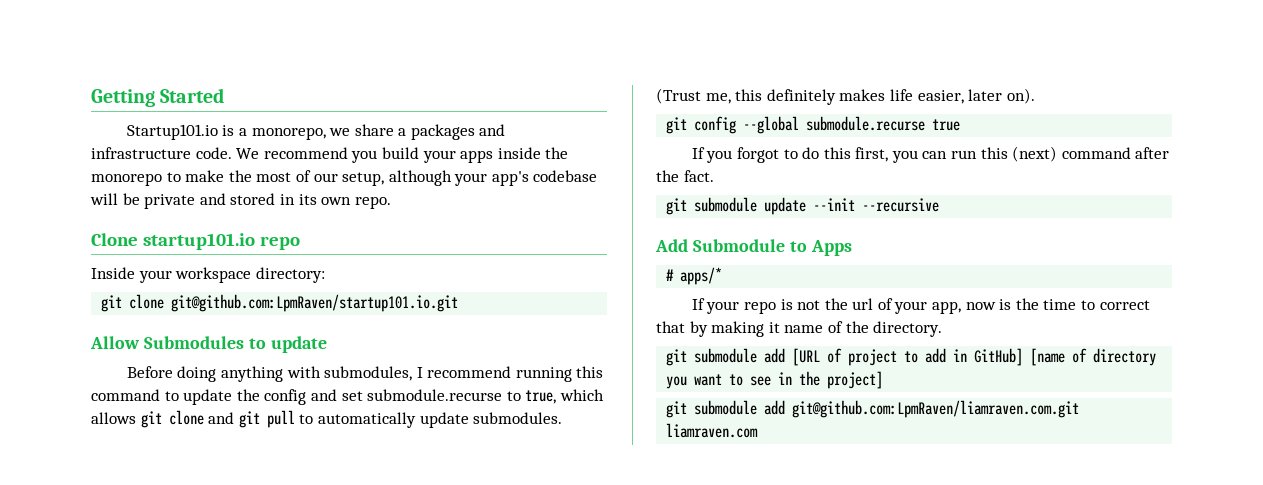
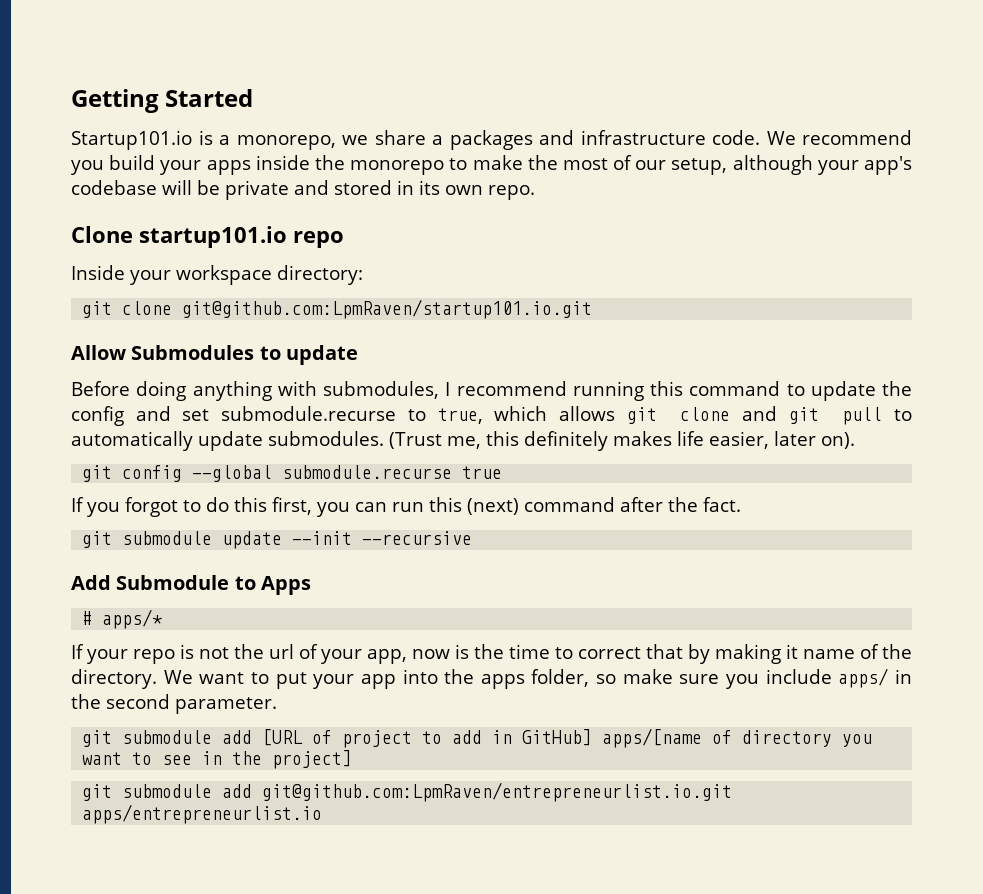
(943, 329) none -> [163,668,912,689] [71,694,277,714] We want to put your app into the apps folder, so make sure you include apps/ in the second parameter.
[1030,348,1066,366] [name -> [602,728,703,748] apps/[name
[792,400,1080,418] [666,423,759,438] git@github.com:LpmRaven/liamraven.com.git liamraven.com -> [262,782,733,802] [82,804,323,824] git@github.com:LpmRaven/entrepreneurlist.io.git apps/entrepreneurlist.io

